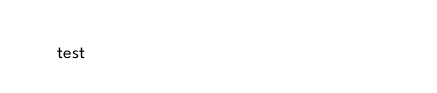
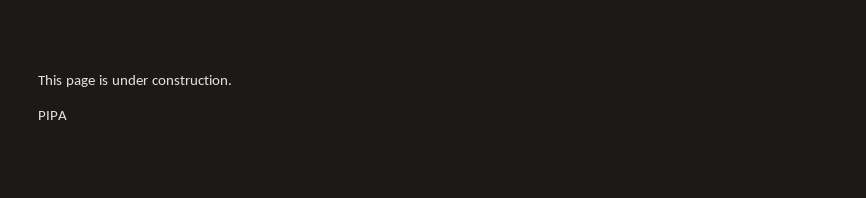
[57,47,85,59] test -> [38,75,232,87] [38,111,67,120] This page is under construction. // PIPA

